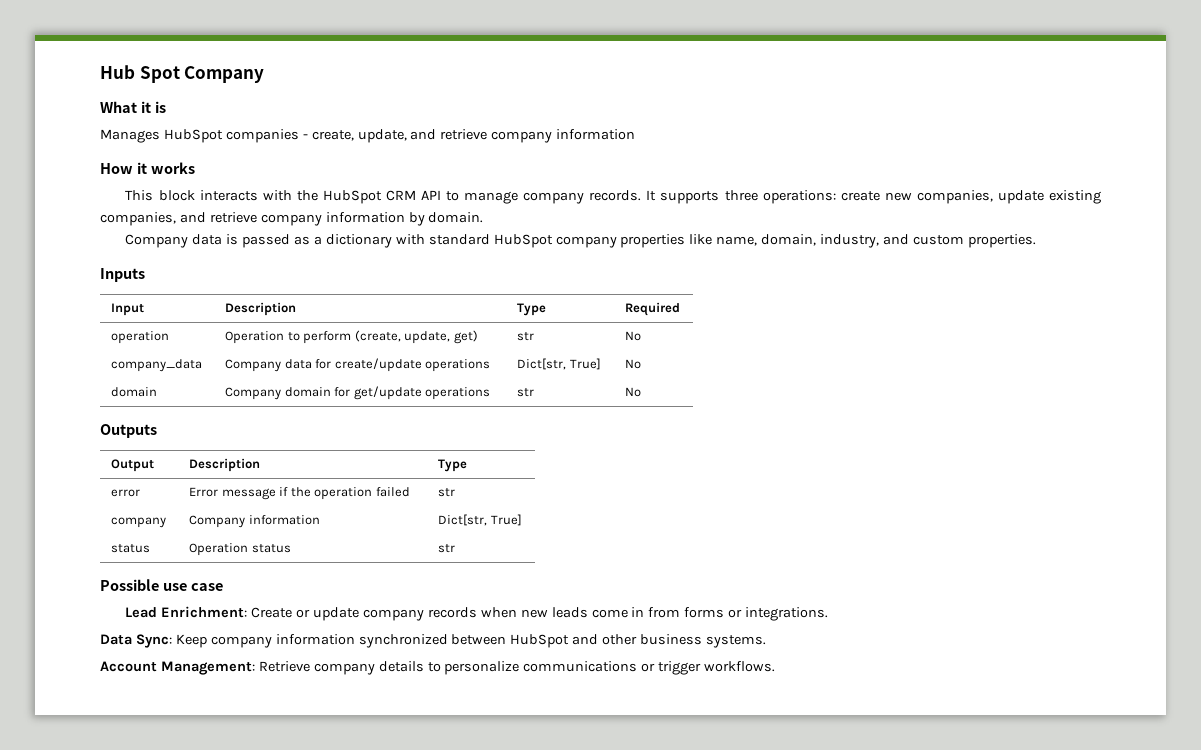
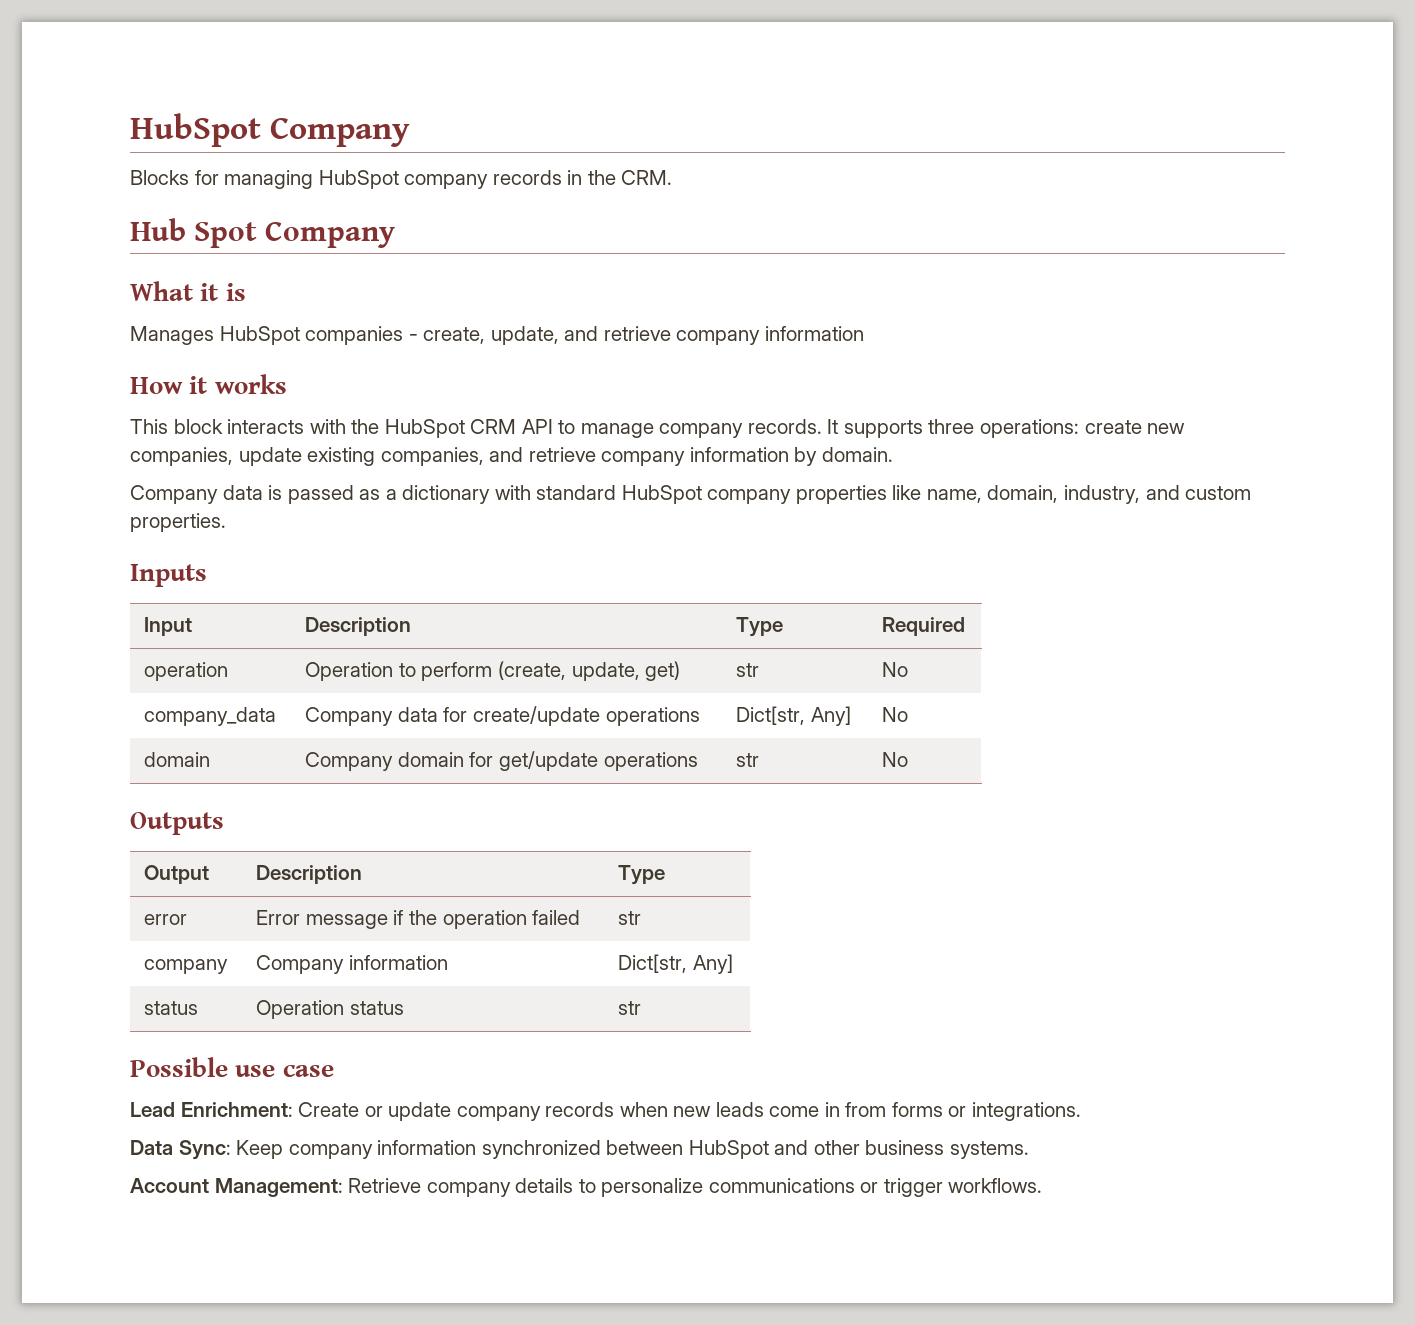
(100, 72) none -> [130,113,411,147] [130,170,673,189] HubSpot Company // Blocks for managing HubSpot company records in the CRM. //
[569,358,601,370] True] -> [810,706,851,726] Any]
[490,514,522,526] True] -> [692,954,733,974] Any]

